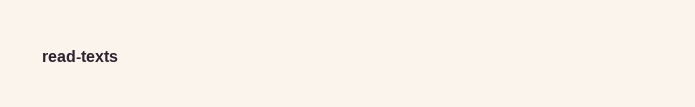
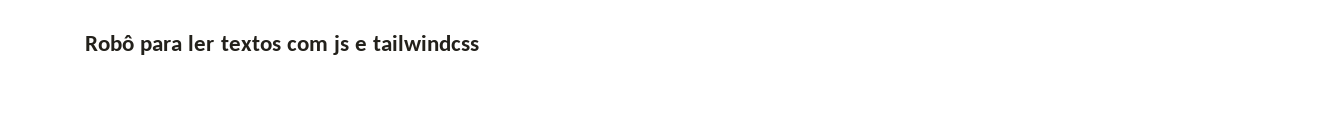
[42,50,118,62] read-texts -> [85,35,480,55] Robô para ler textos com js e tailwindcss

